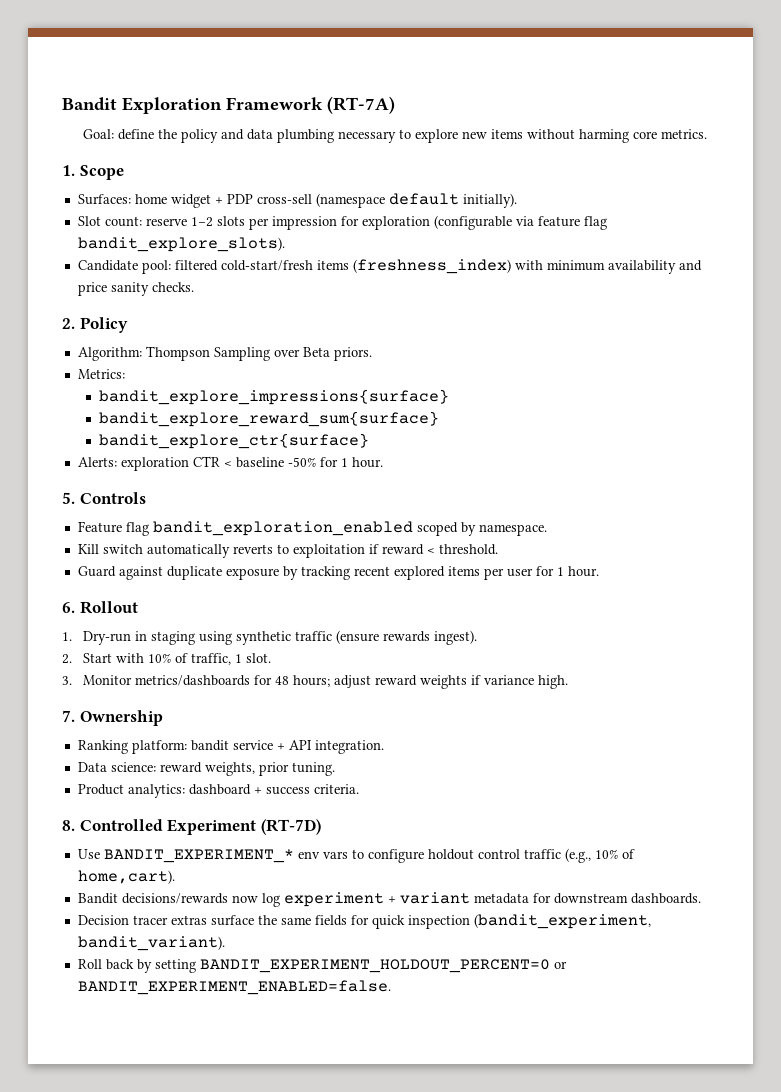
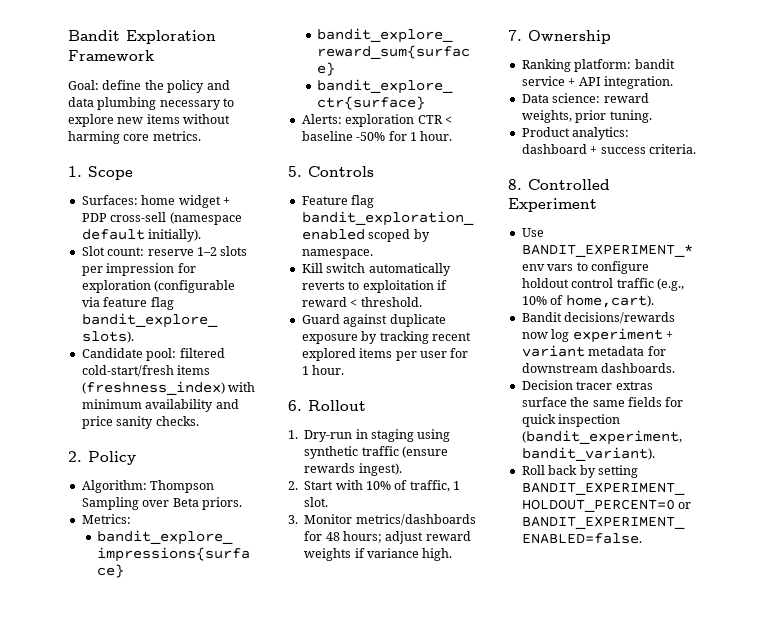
[327,96,395,114] (RT-7A) -> (154, 55) none
[260,819,321,835] (RT-7D) -> (597, 205) none

